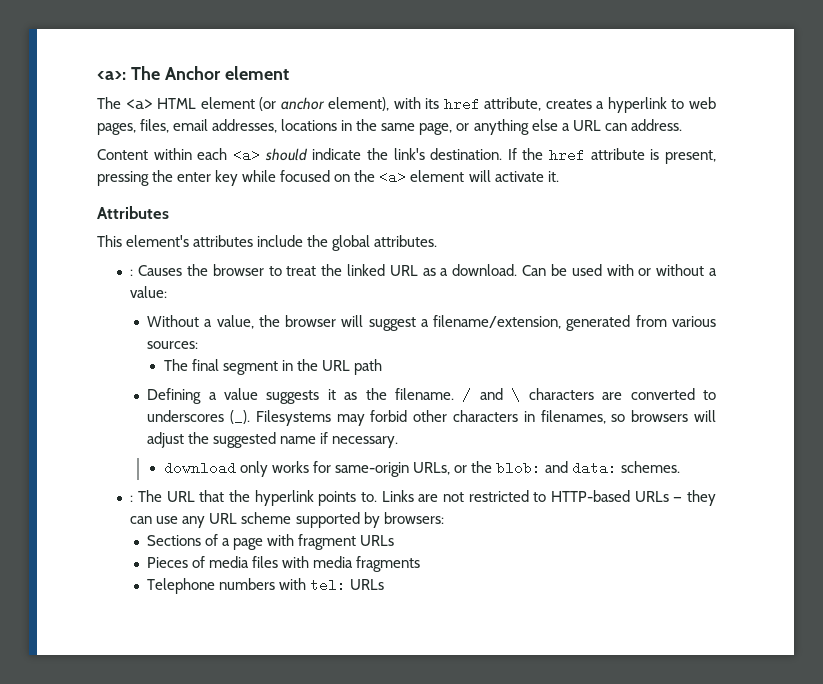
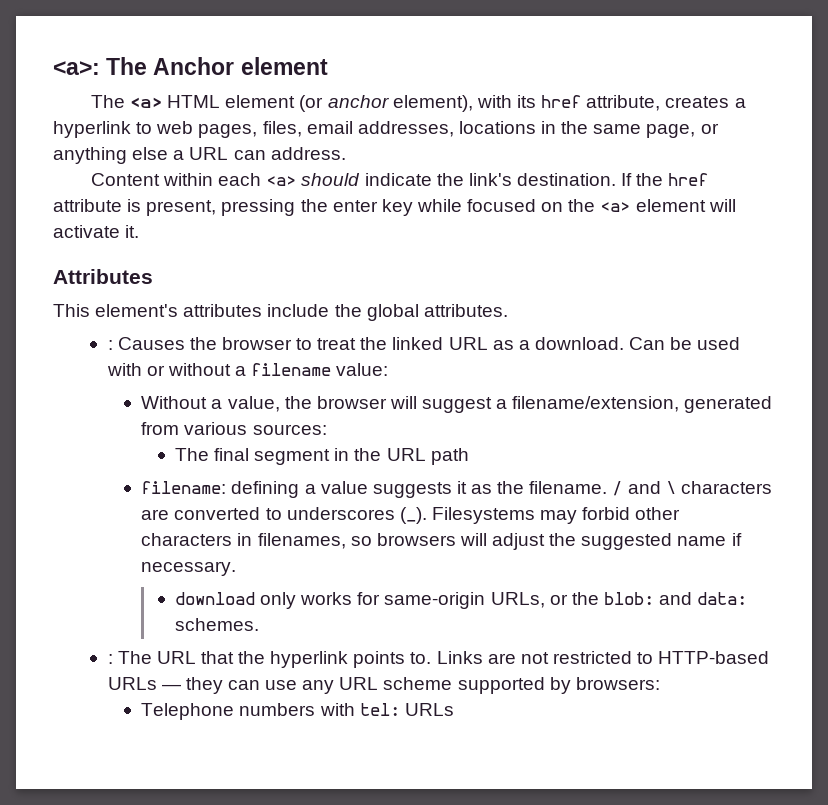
(718, 272) none -> [251,363,332,376] filename
[147,388,202,404] Defining -> [141,481,300,498] filename: defining
[147,534,395,550] [147,556,421,572] // Sections of a page with fragment URLs // Pieces of media files with media fragments -> (660, 683) none

